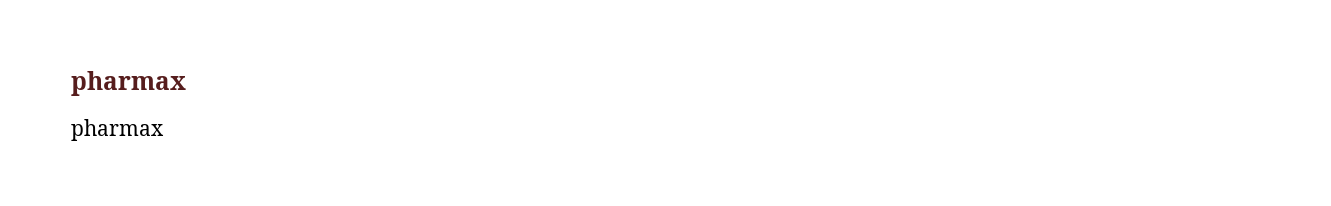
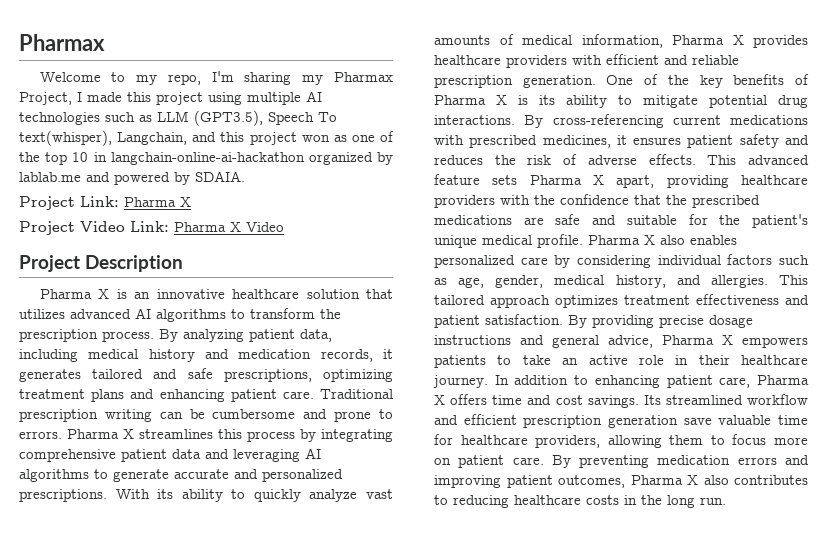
[71,71,186,96] [71,119,164,141] pharmax // pharmax -> [19,34,105,51] [39,71,393,85] [19,91,322,105] [19,110,337,126] [19,130,394,146] [19,152,394,165] [19,171,245,185] [19,196,191,210] [19,221,284,235] [19,255,183,272] [39,289,393,299] [19,308,341,322] [19,329,332,342] [19,349,393,362] [19,368,393,382] [19,389,393,402] [19,409,393,422] [19,429,393,442] [19,448,321,462] [19,469,343,482] [19,489,393,502] [434,34,808,48] [434,54,739,68] [434,74,809,88] [434,95,808,108] [434,114,808,128] [434,134,809,148] [434,154,809,165] [434,174,808,188] [434,194,760,208] [434,214,808,228] [434,234,737,248] [434,254,809,268] [434,275,808,288] [434,294,809,308] [434,314,753,328] [434,335,808,348] [434,355,808,368] [433,375,809,388] [434,394,808,408] [434,414,808,428] [434,434,808,448] [434,455,809,468] [434,475,808,488] [434,495,726,508] Pharmax // Welcome to my repo, I'm sharing my Pharmax Project, I made this project using multiple AI technologies such as LLM (GPT3.5), Speech To text(whisper), Langchain, and this project won as one of the top 10 in langchain-online-ai-hackathon organized by lablab.me and powered by SDAIA. // Project Link: Pharma X // Project Video Link: Pharma X Video // Project Description // Pharma X is an innovative healthcare solution that utilizes advanced AI algorithms to transform the prescription process. By analyzing patient data, including medical history and medication records, it generates tailored and safe prescriptions, optimizing treatment plans and enhancing patient care. Traditional prescription writing can be cumbersome and prone to errors. Pharma X streamlines this process by integrating comprehensive patient data and leveraging AI algorithms to generate accurate and personalized prescriptions. With its ability to quickly analyze vast amounts of medical information, Pharma X provides healthcare providers with efficient and reliable prescription generation. One of the key benefits of Pharma X is its ability to mitigate potential drug interactions. By cross-referencing current medications with prescribed medicines, it ensures patient safety and reduces the risk of adverse effects. This advanced feature sets Pharma X apart, providing healthcare providers with the confidence that the prescribed medications are safe and suitable for the patient's unique medical profile. Pharma X also enables personalized care by considering individual factors such as age, gender, medical history, and allergies. This tailored approach optimizes treatment effectiveness and patient satisfaction. By providing precise dosage instructions and general advice, Pharma X empowers patients to take an active role in their healthcare journey. In addition to enhancing patient care, Pharma X offers time and cost savings. Its streamlined workflow and efficient prescription generation save valuable time for healthcare providers, allowing them to focus more on patient care. By preventing medication errors and improving patient outcomes, Pharma X also contributes to reducing healthcare costs in the long run.

